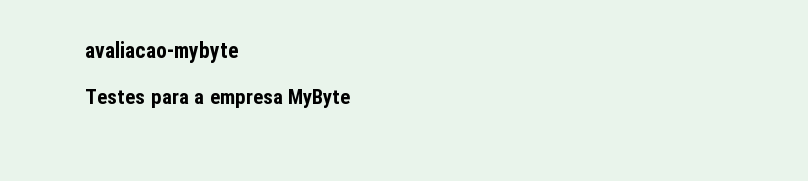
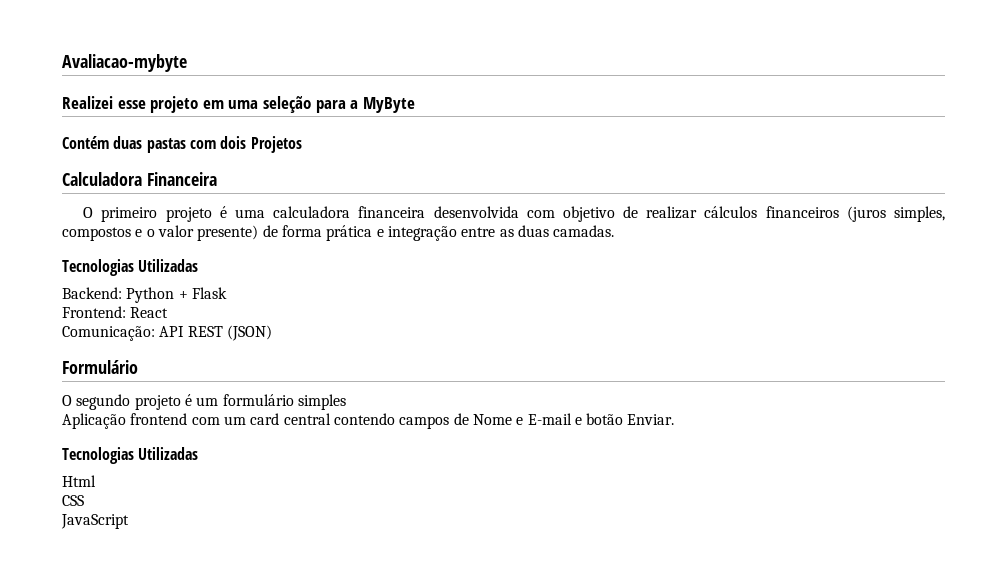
[85,41,239,63] [85,89,145,104] avaliacao-mybyte // Testes -> [62,54,187,72] [62,96,311,113] Avaliacao-mybyte // Realizei esse projeto em uma seleção
[209,92,283,108] empresa -> (359, 104) none
(351, 98) none -> [62,136,302,153] [62,172,217,186] [83,206,945,222] [62,225,615,241] [62,259,199,276] [62,287,227,303] [62,306,169,318] [62,325,272,341] [62,360,138,374] [62,394,346,410] [62,413,675,429] [62,447,199,464] [62,475,96,487] [62,495,84,506] [61,514,129,529] // Contém duas pastas com dois Projetos // Calculadora Financeira // O primeiro projeto é uma calculadora financeira desenvolvida com objetivo de realizar cálculos financeiros (juros simples, compostos e o valor presente) de forma prática e integração entre as duas camadas. // Tecnologias Utilizadas // Backend: Python + Flask // Frontend: React // Comunicação: API REST (JSON) // Formulário // O segundo projeto é um formulário simples // Aplicação frontend com um card central contendo campos de Nome e E-mail e botão Enviar. // Tecnologias Utilizadas // Html // CSS // JavaScript

